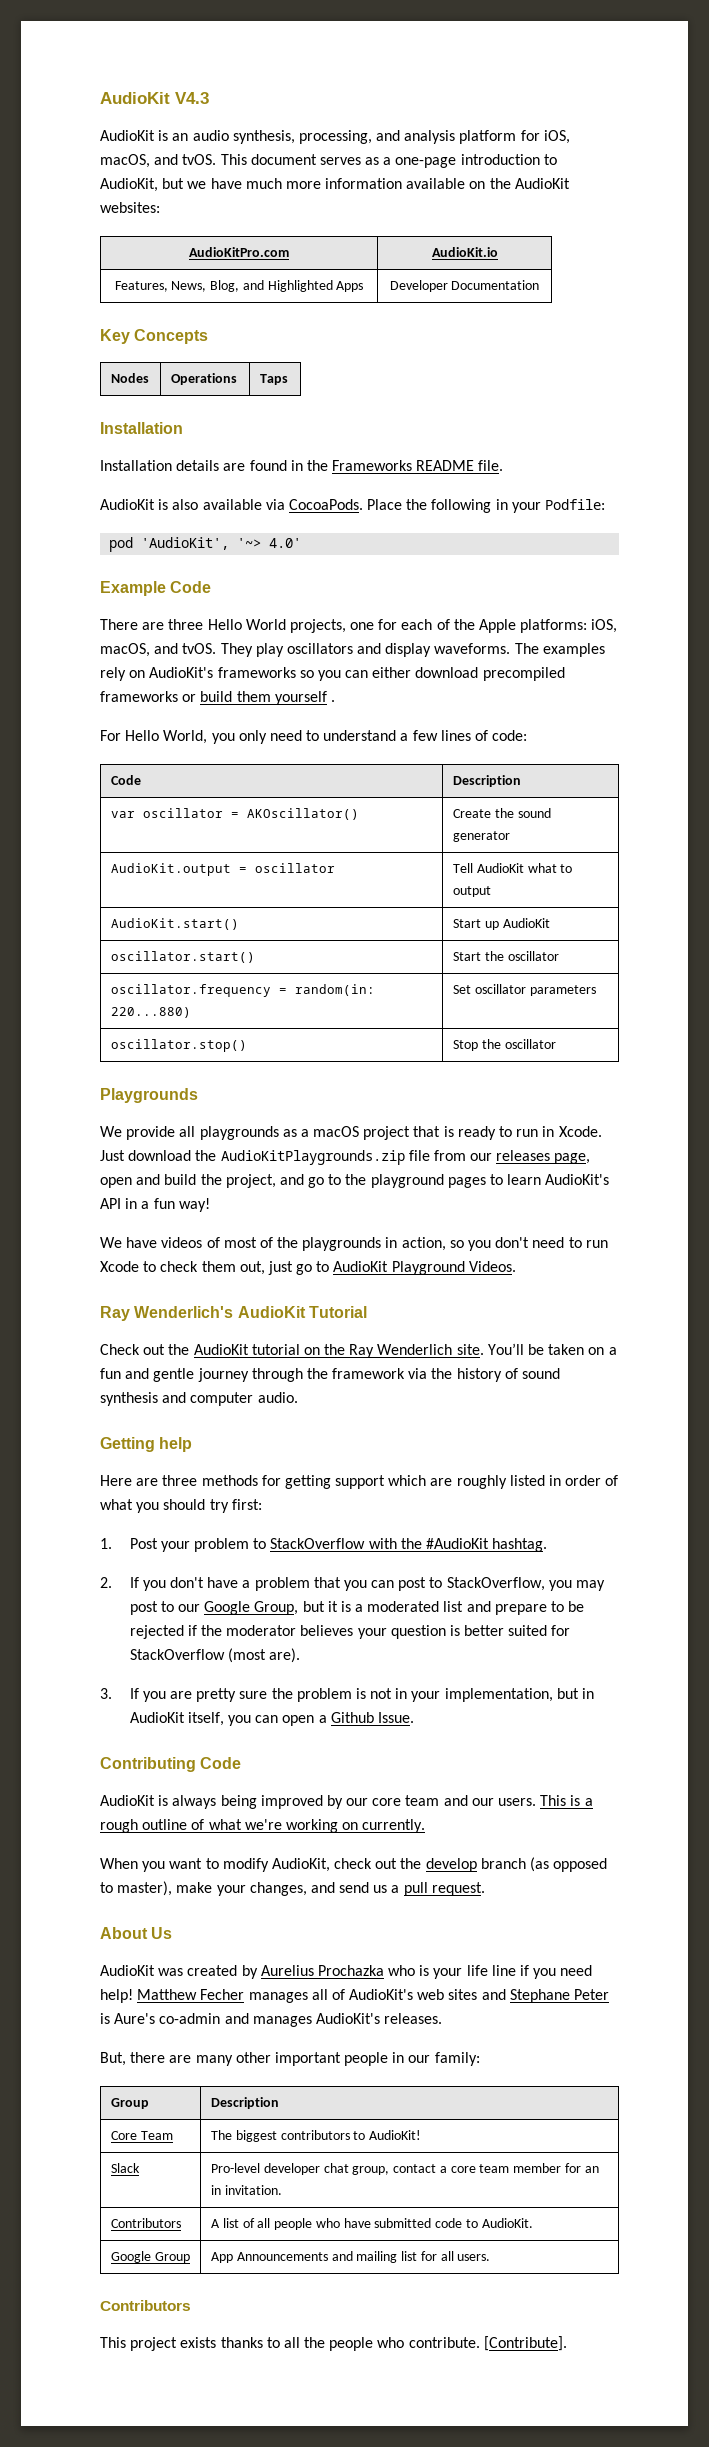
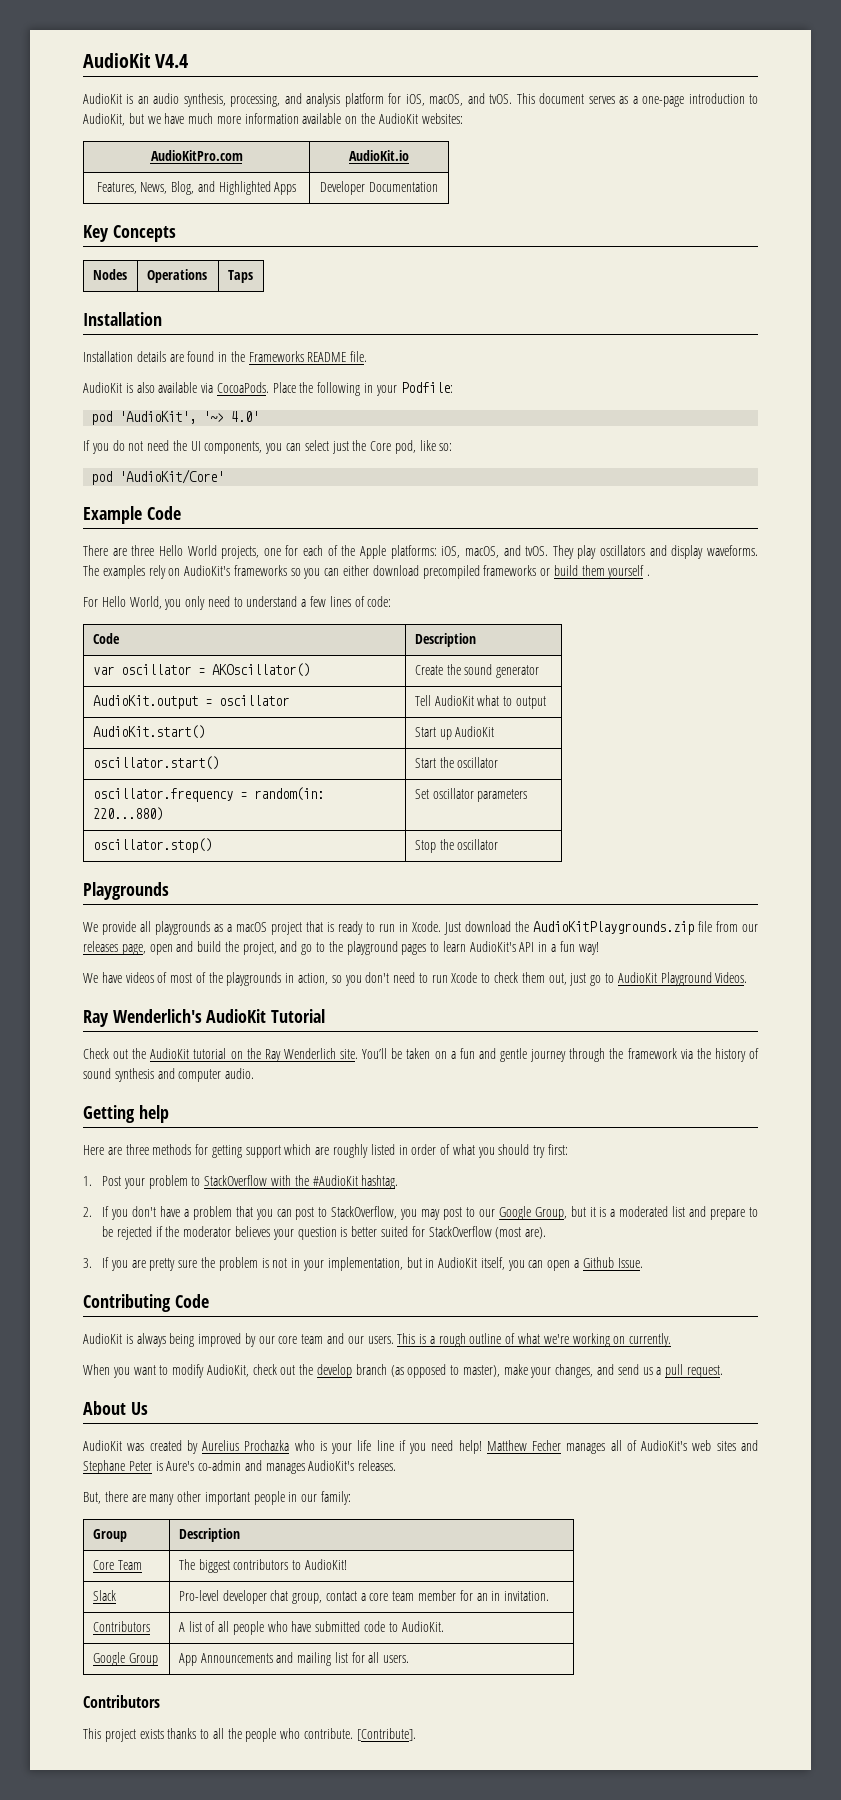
[100,92,209,104] AudioKit V4.3 -> [83,53,189,68] AudioKit V4.4
(302, 543) none -> [83,440,453,454] [91,469,225,485] // If you do not need the UI components, you can select just the Core pod, like so: // pod 'AudioKit/Core'

